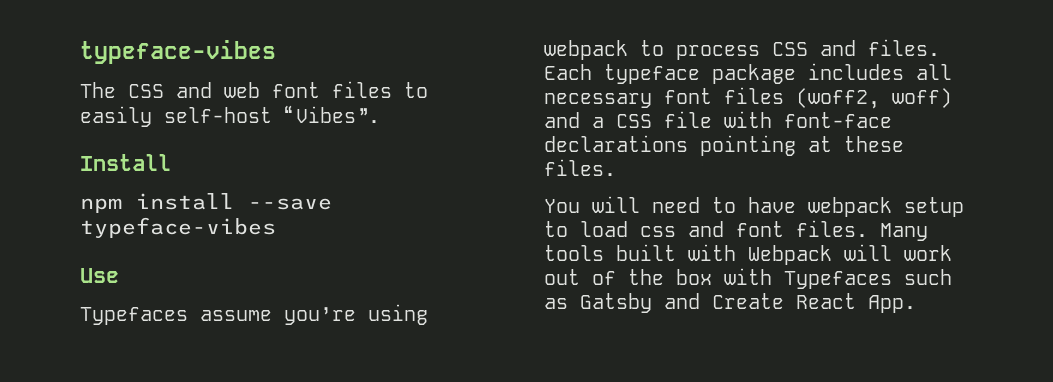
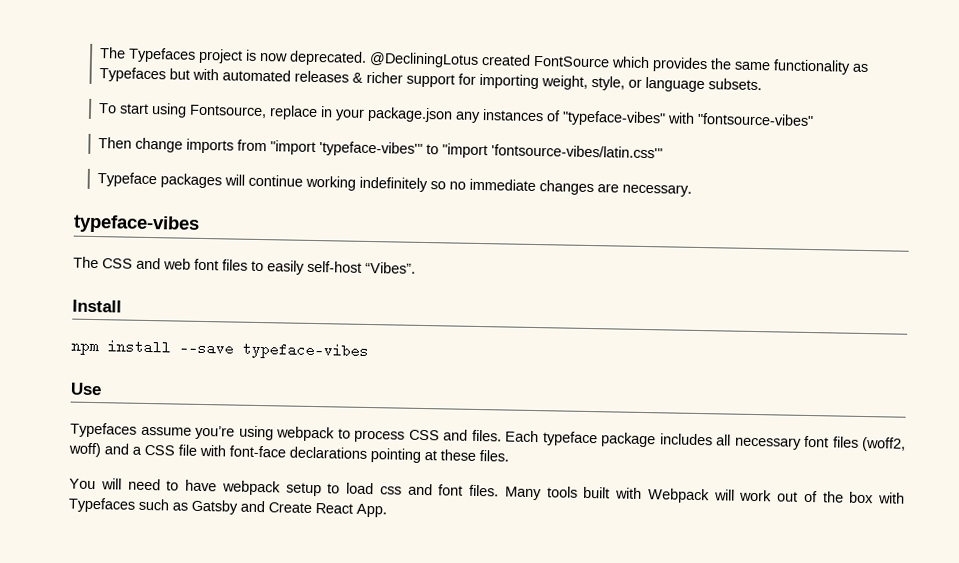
(80, 52) none -> [99,47,870,75] [99,67,763,93] [98,103,815,127] [98,137,664,159] [97,172,693,197] The Typefaces project is now deprecated. @DecliningLotus created FontSource which provides the same functionality as Typefaces but with automated releases & richer support for importing weight, style, or language subsets. // To start using Fontsource, replace in your package.json any instances of "typeface-vibes" with "fontsource-vibes" // Then change imports from "import 'typeface-vibes'" to "import 'fontsource-vibes/latin.css'" // Typeface packages will continue working indefinitely so no immediate changes are necessary. //

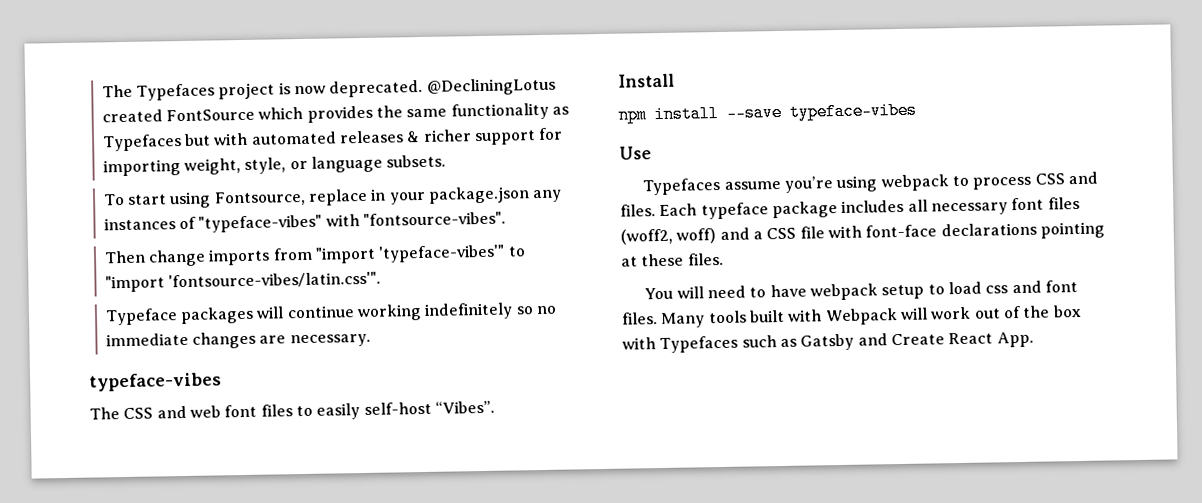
[697,112,815,127] "fontsource-vibes" -> [363,211,507,226] "fontsource-vibes".
[491,144,664,159] 'fontsource-vibes/latin.css'" -> [168,271,382,290] 'fontsource-vibes/latin.css'".

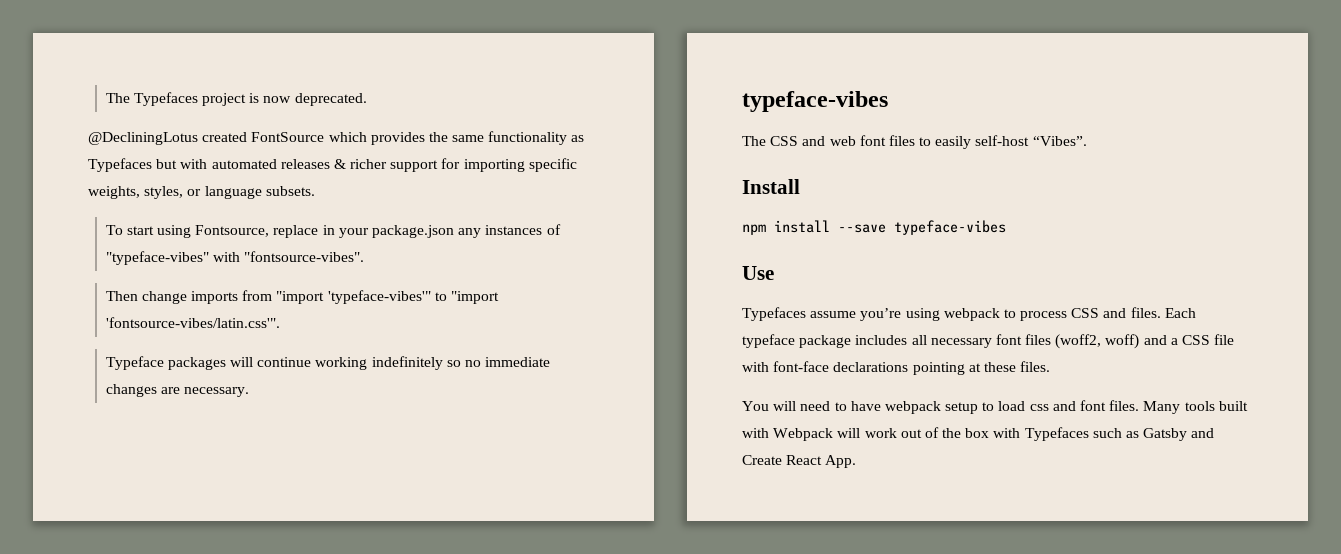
(424, 88) none -> (367, 99) //
[184,157,287,175] weight, style, -> [528,158,577,172] [88,186,184,199] specific weights, styles,

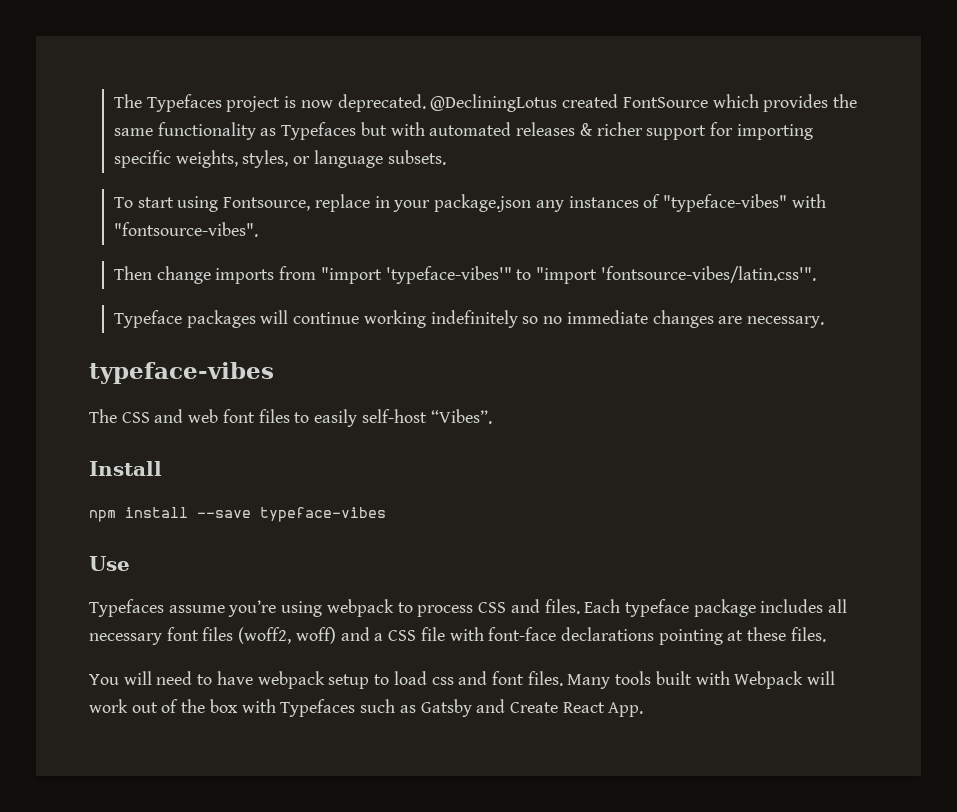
(367, 99) // -> (426, 103) none

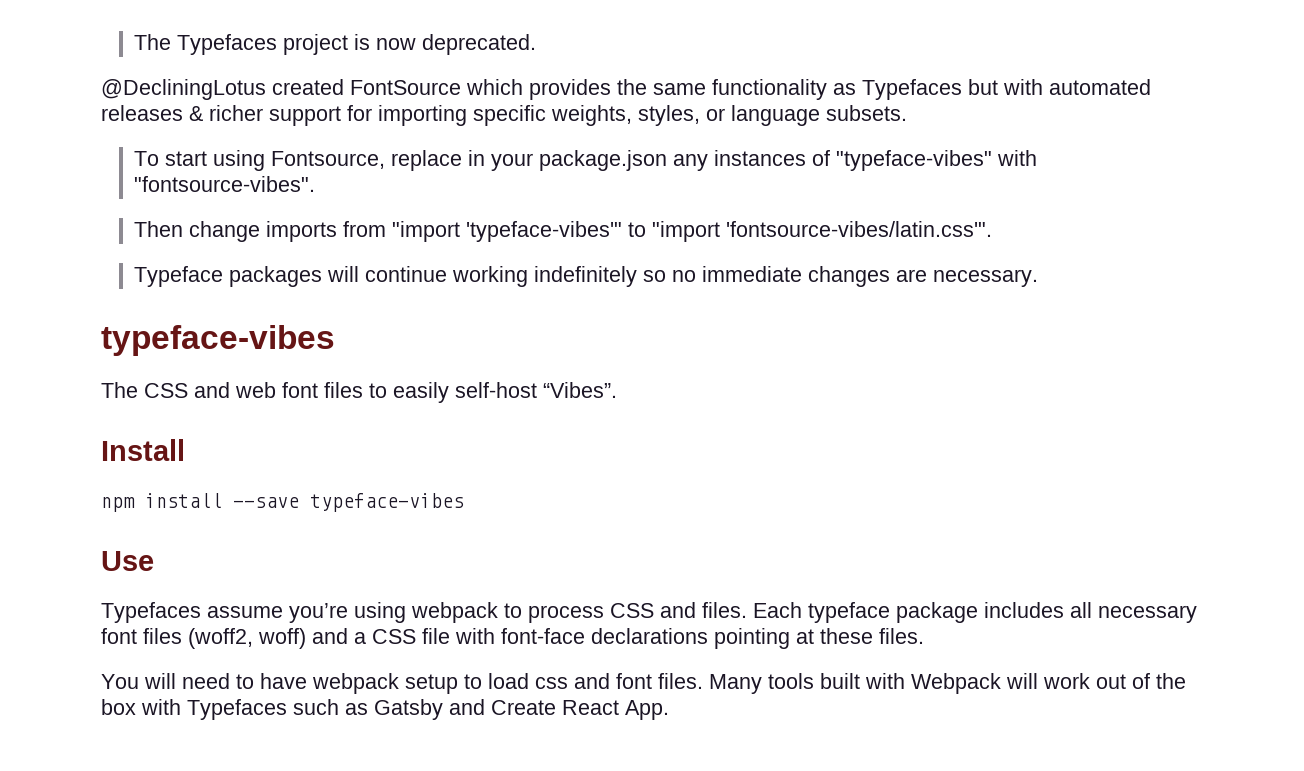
(426, 103) none -> (537, 44) //

